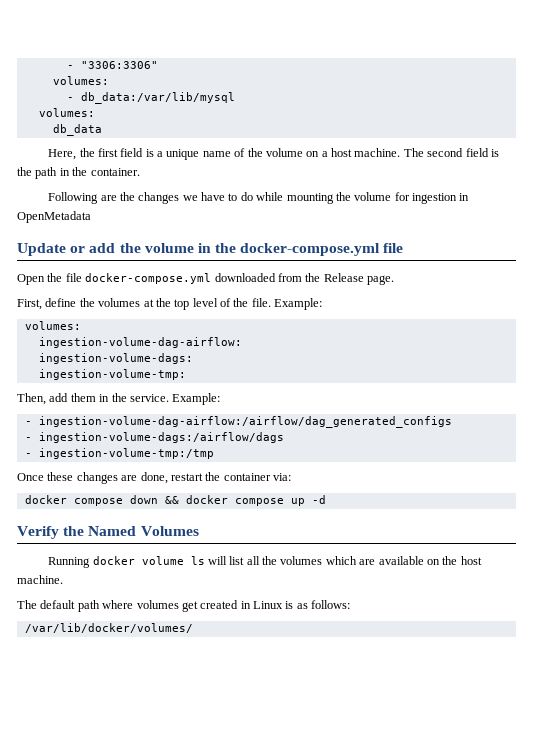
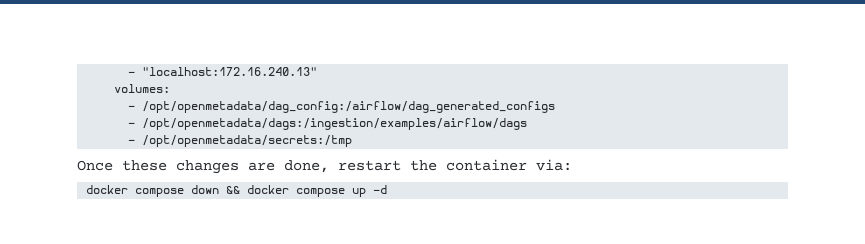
[66,61,158,69] - "3306:3306" -> [128,67,318,76] - "localhost:172.16.240.13"
[80,92,235,104] [38,108,95,117] [52,124,102,136] [48,148,499,160] [17,167,140,179] [48,192,470,204] [17,211,91,223] [17,243,404,256] [17,273,394,285] [17,298,323,310] [24,321,81,330] [38,337,242,348] [38,353,193,364] [38,369,186,380] [17,393,221,405] [24,416,452,428] [24,432,284,443] [24,448,214,459] db_data:/var/lib/mysql // volumes: // db_data // Here, the first field is a unique name of the volume on a host machine. The second field is the path in the container. // Following are the changes we have to do while mounting the volume for ingestion in OpenMetadata // Update or add the volume in the docker-compose.yml file // Open the file docker-compose.yml downloaded from the Release page. // First, define the volumes at the top level of the file. Example: // volumes: // ingestion-volume-dag-airflow: // ingestion-volume-dags: // ingestion-volume-tmp: // Then, add them in the service. Example: // - ingestion-volume-dag-airflow:/airflow/dag_generated_configs // - ingestion-volume-dags:/airflow/dags // - ingestion-volume-tmp:/tmp -> [142,101,556,113] [128,118,528,130] [128,135,353,147] /opt/openmetadata/dag_config:/airflow/dag_generated_configs // - /opt/openmetadata/dags:/ingestion/examples/airflow/dags // - /opt/openmetadata/secrets:/tmp
[17,526,199,539] [48,556,482,568] [17,575,63,584] [17,600,351,612] [24,623,193,633] // Verify the Named Volumes // Running docker volume ls will list all the volumes which are available on the host machine. // The default path where volumes get created in Linux is as follows: // /var/lib/docker/volumes/ -> (388, 189) none

